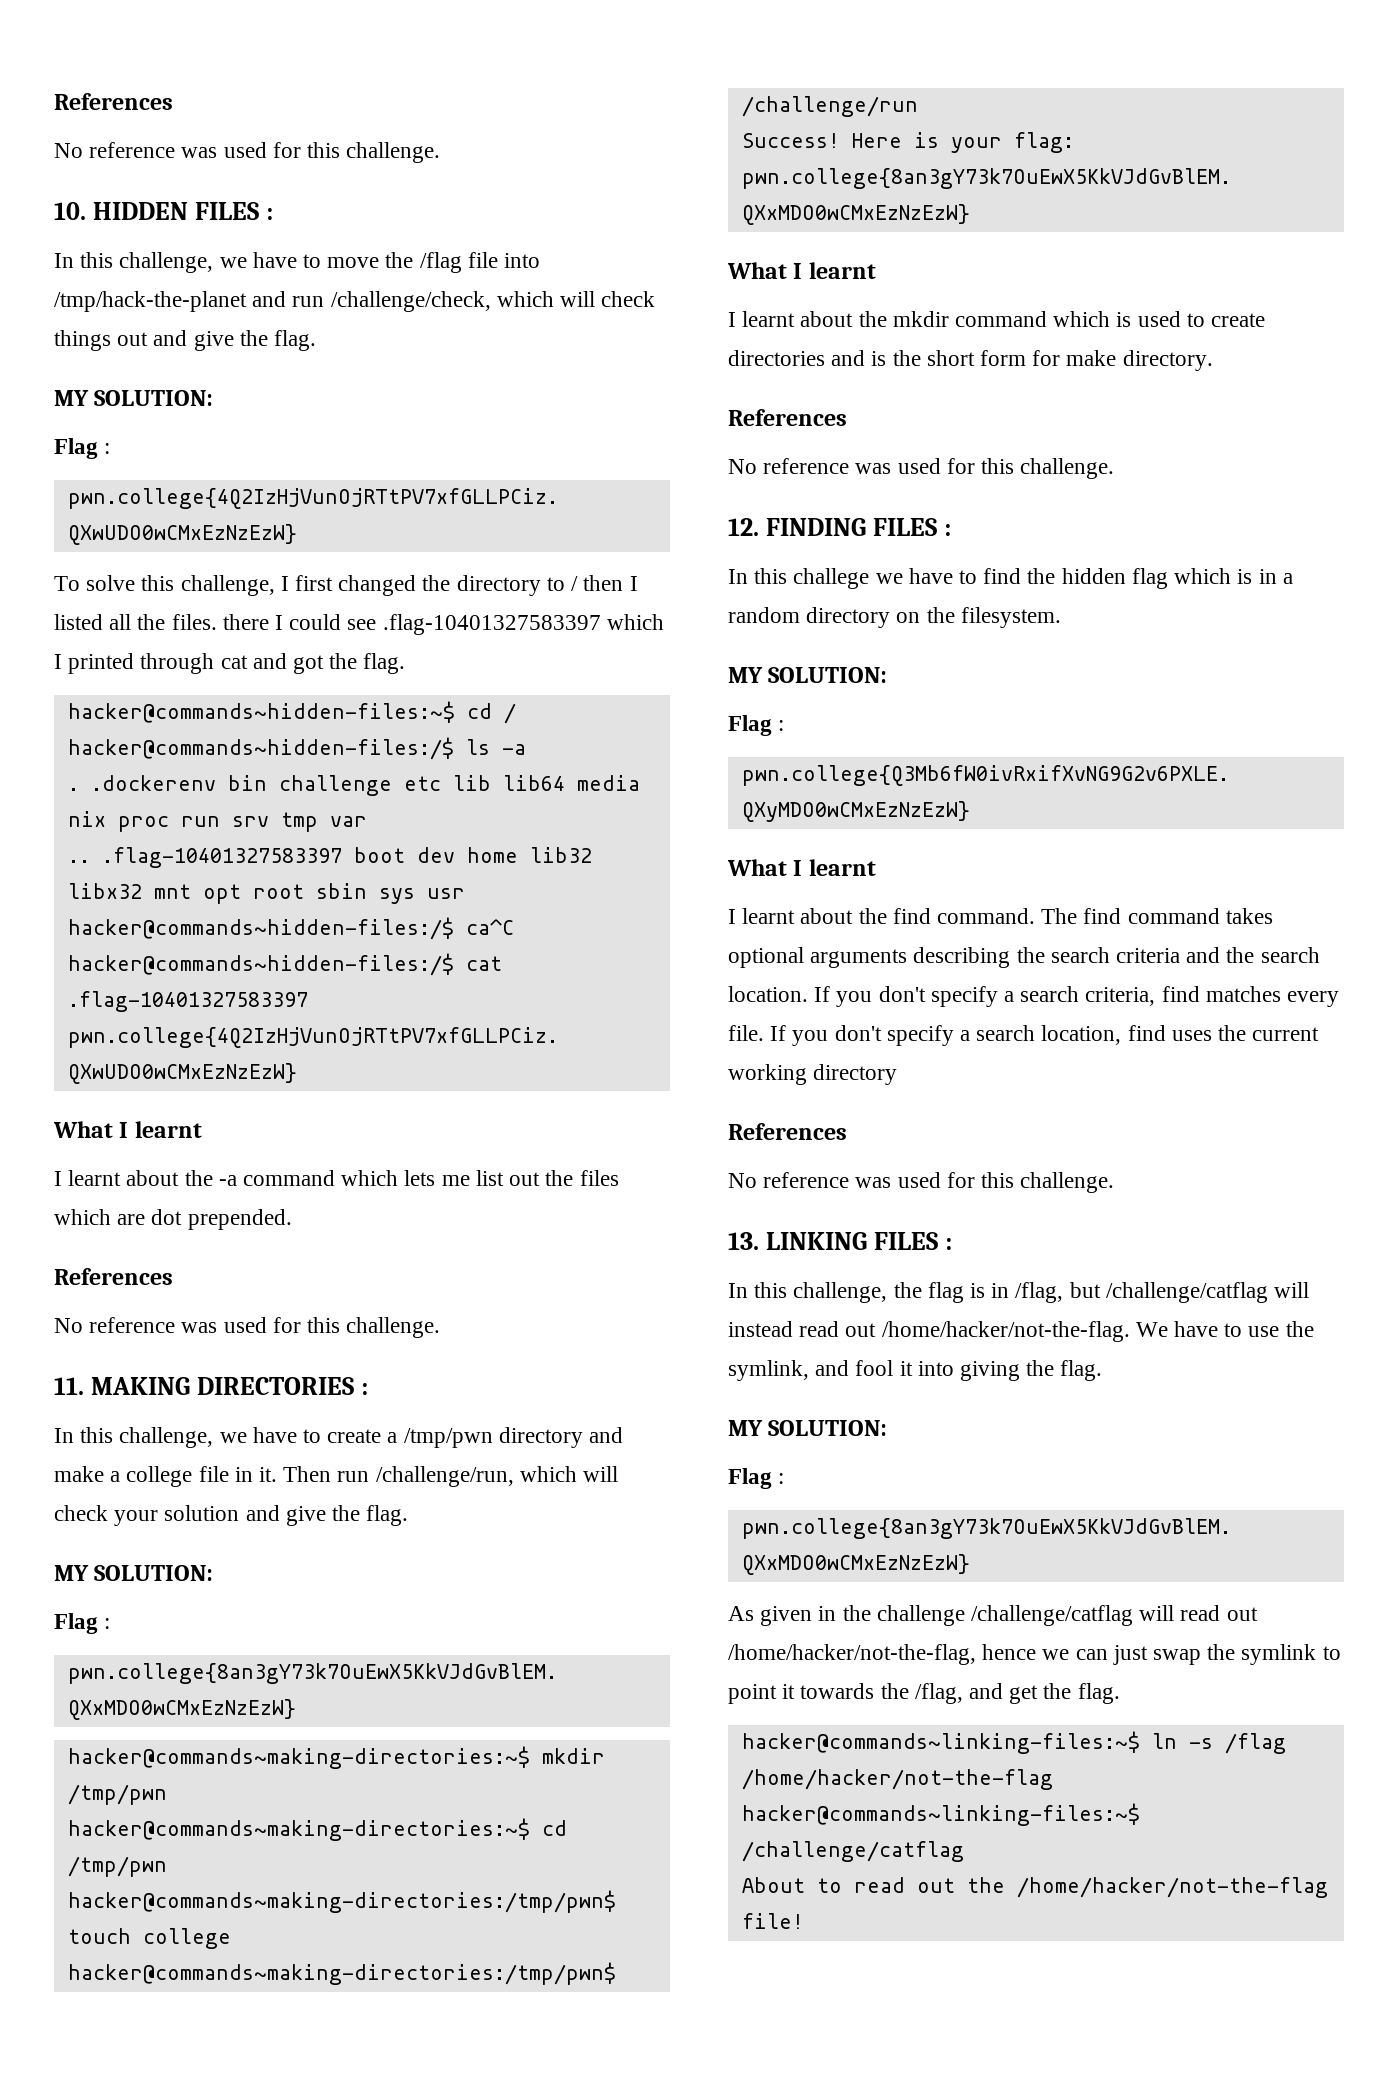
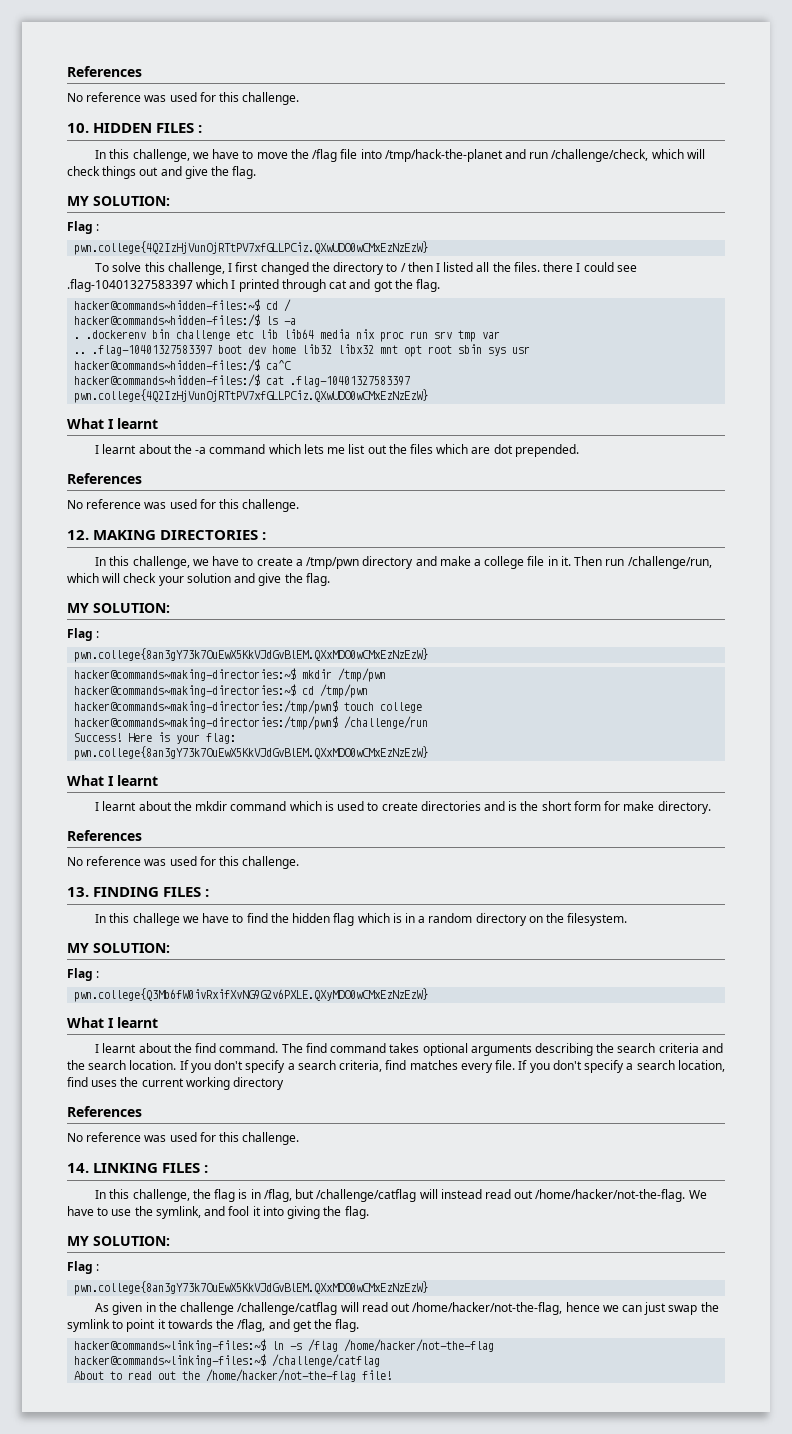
[54,1377,84,1395] 11. -> [67,530,89,540] 12.
[728,518,759,536] 12. -> [67,887,89,897] 13.
[728,1232,759,1250] 13. -> [67,1163,89,1173] 14.

